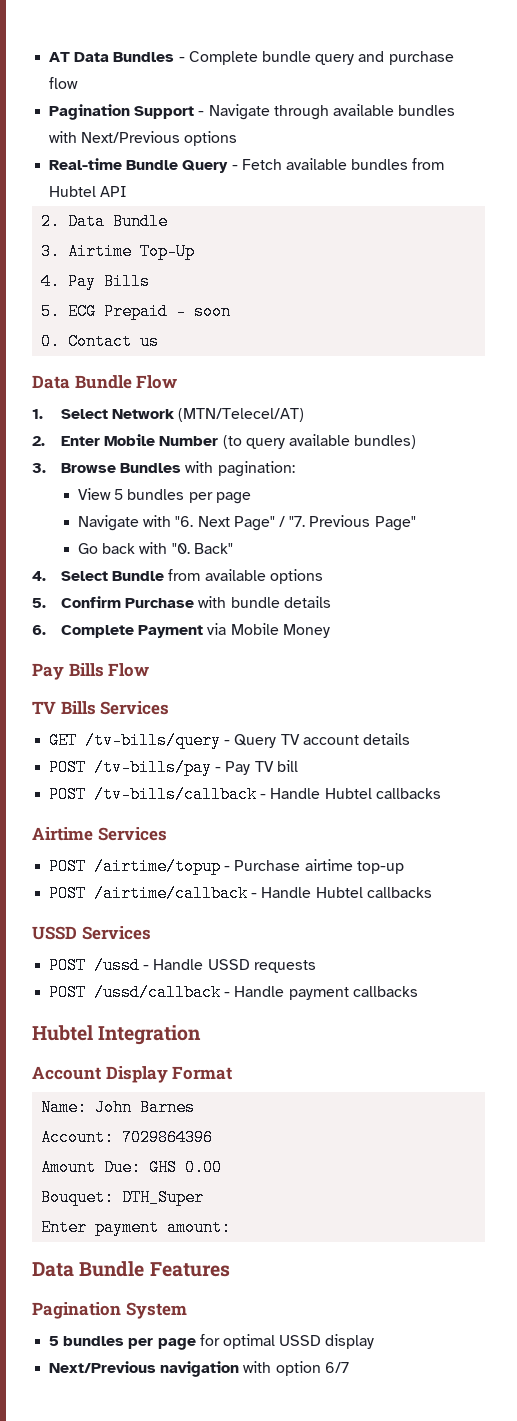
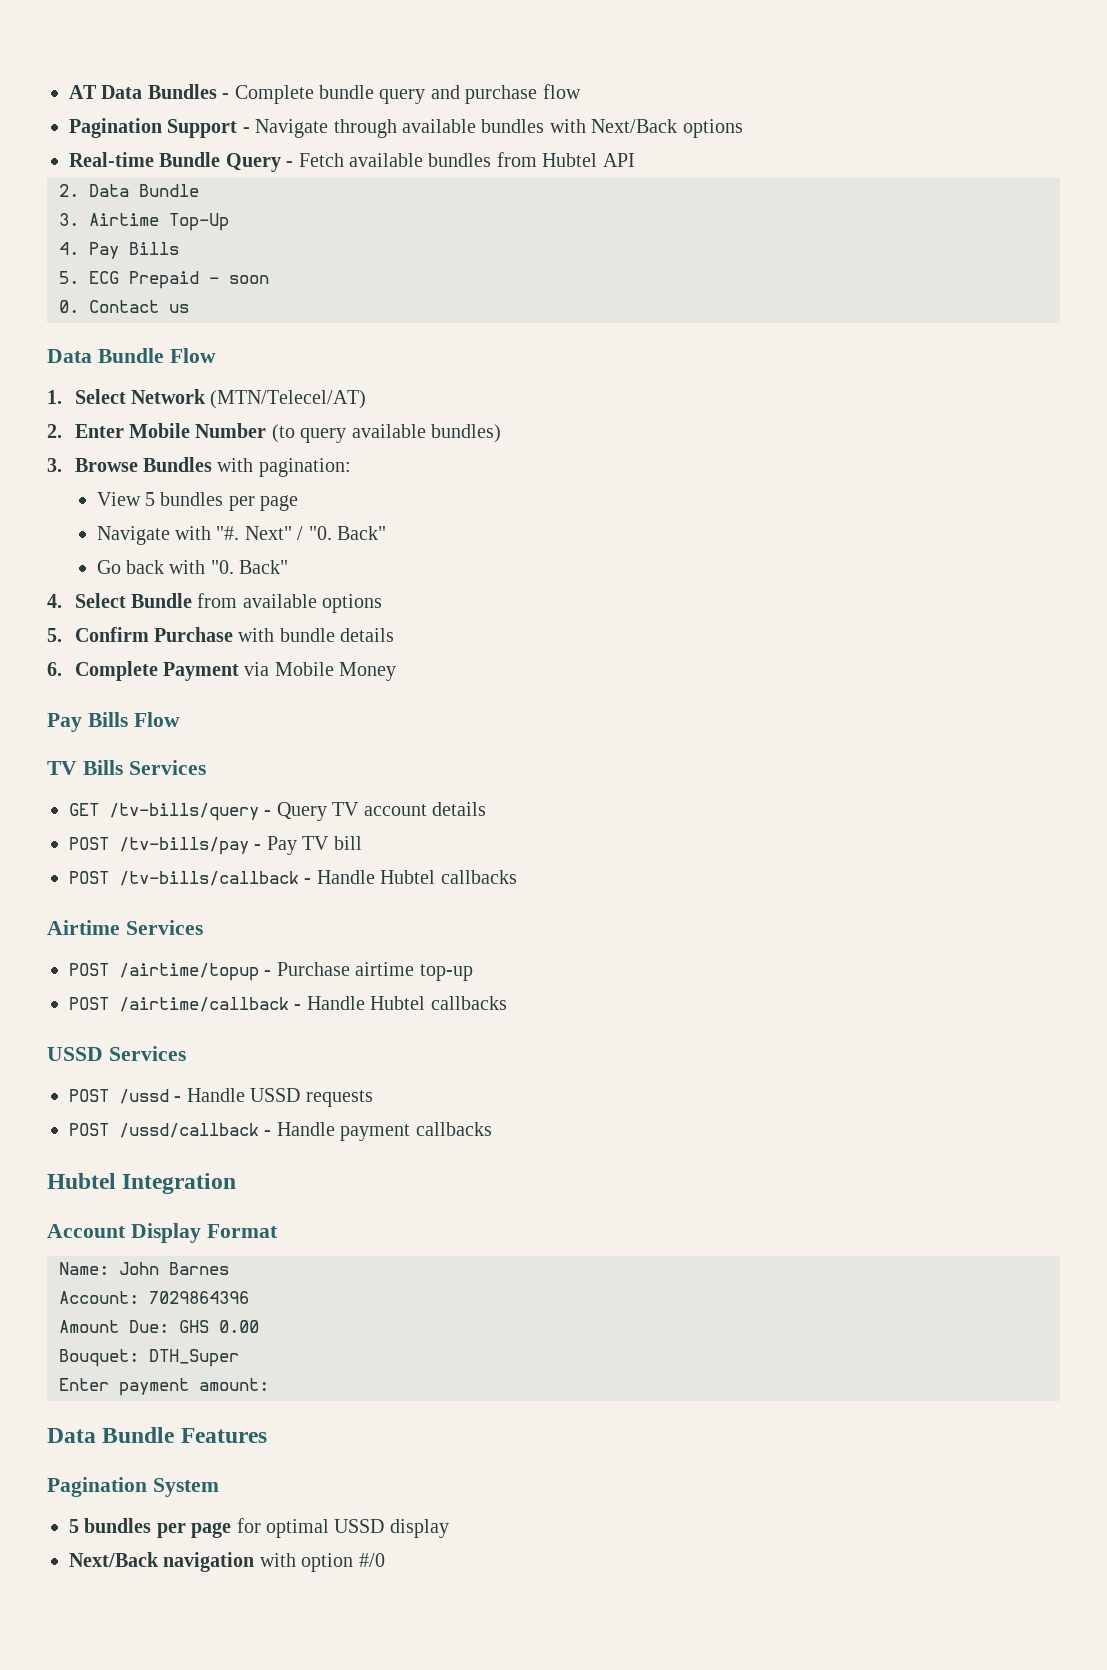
[81,131,181,143] Next/Previous -> [591,119,678,133] Next/Back
[175,515,416,531] "6. Next Page" / "7. Previous Page" -> [216,526,387,540] "#. Next" / "0. Back"
[49,1361,157,1373] Next/Previous -> [69,1552,159,1567] Next/Back
[324,1362,349,1373] 6/7 -> [358,1553,385,1567] #/0

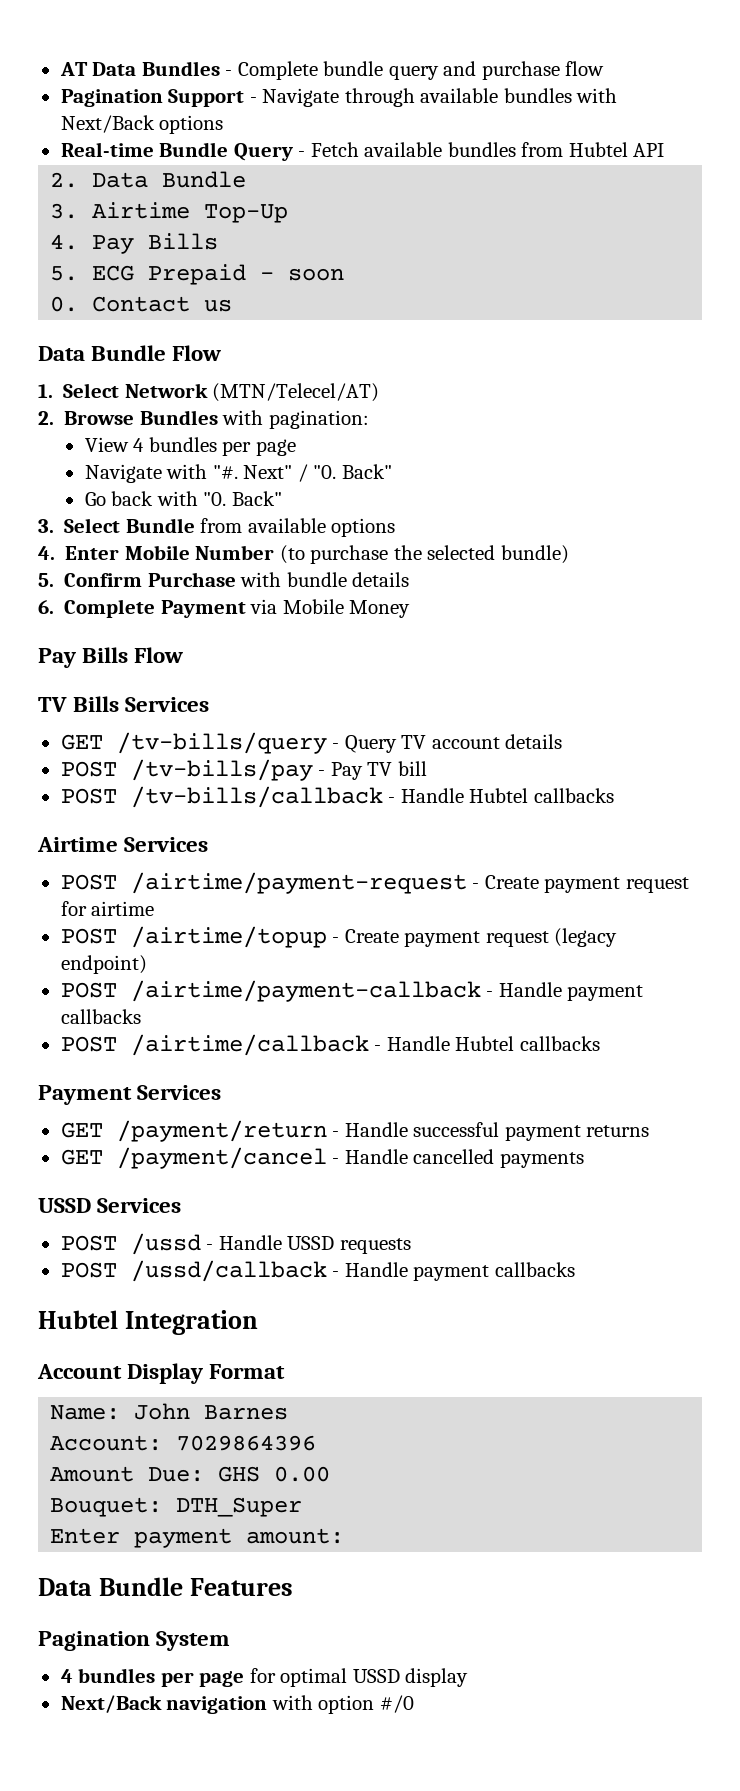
[74,423,502,443] [47,458,62,472] Enter Mobile Number (to query available bundles) // 3. -> (54, 418) none
[145,492,156,506] 5 -> [133,438,145,452] 4
[47,594,62,608] 4. -> [38,519,54,533] 3.
(383, 603) none -> [38,545,569,564] // 4. Enter Mobile Number (to purchase the selected bundle)
[119,962,473,981] /airtime/topup - Purchase airtime top-up -> [130,872,689,894] [60,901,155,916] [60,926,618,948] [60,955,147,974] [60,980,644,1002] [60,1009,141,1024] /airtime/payment-request - Create payment request for airtime // POST /airtime/topup - Create payment request (legacy endpoint) // POST /airtime/payment-callback - Handle payment callbacks
(507, 1003) none -> [38,1085,222,1105] [60,1120,650,1142] [60,1147,584,1169] // Payment Services // GET /payment/return - Handle successful payment returns // GET /payment/cancel - Handle cancelled payments
[69,1519,79,1533] 5 -> [60,1669,73,1683] 4

